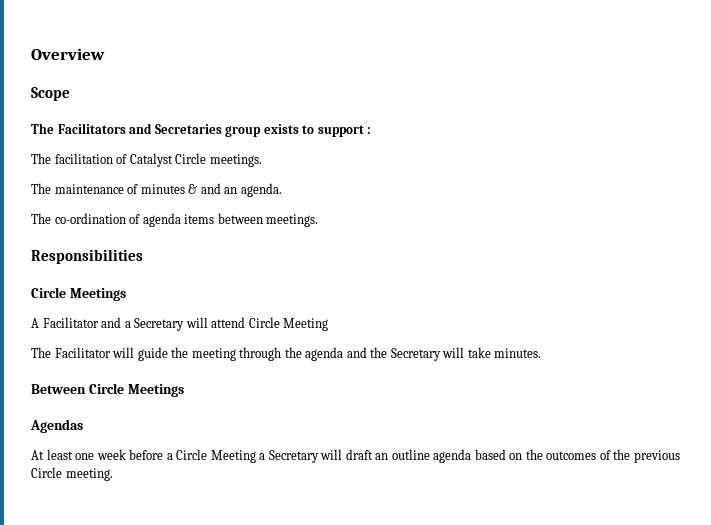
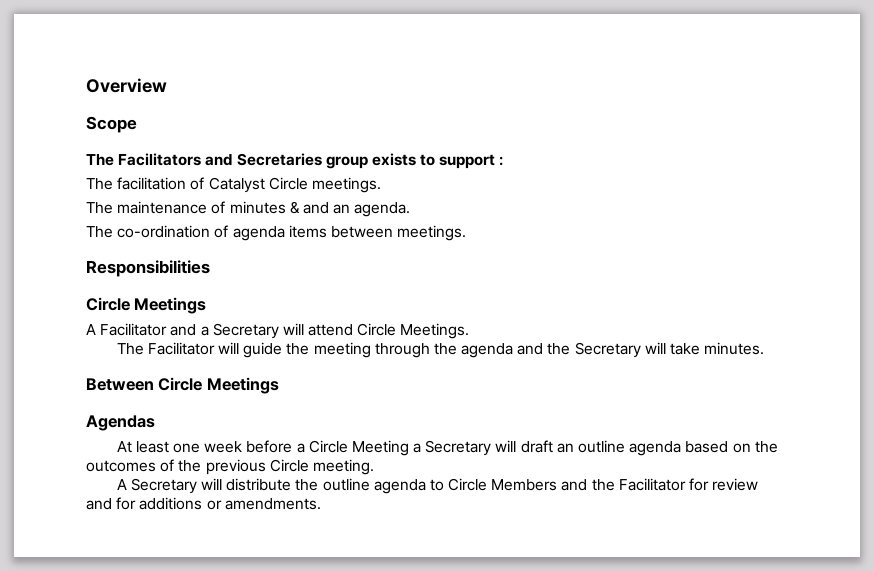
[283,318,329,331] Meeting -> [400,323,470,339] Meetings.
(113, 474) none -> [116,478,759,494] [86,497,321,510] // A Secretary will distribute the outline agenda to Circle Members and the Facilitator for review and for additions or amendments.

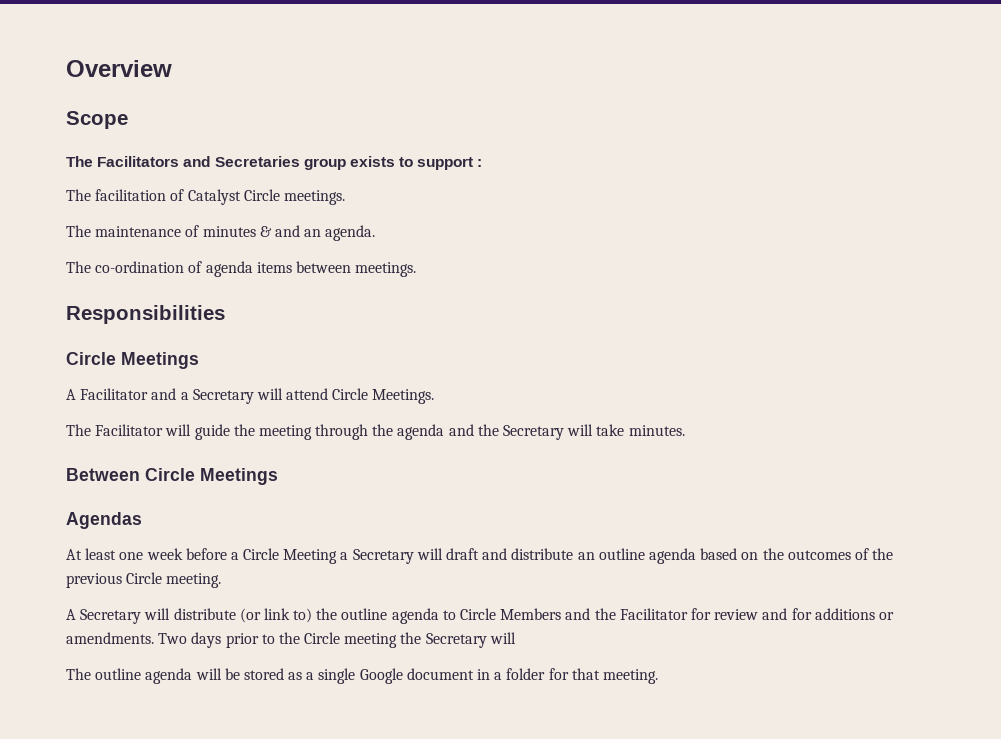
(553, 446) none -> [482,548,574,560] and distribute
(292, 484) none -> [239,608,313,623] (or link to)
(321, 504) none -> [158,632,516,648] [66,668,658,684] Two days prior to the Circle meeting the Secretary will // The outline agenda will be stored as a single Google document in a folder for that meeting.

